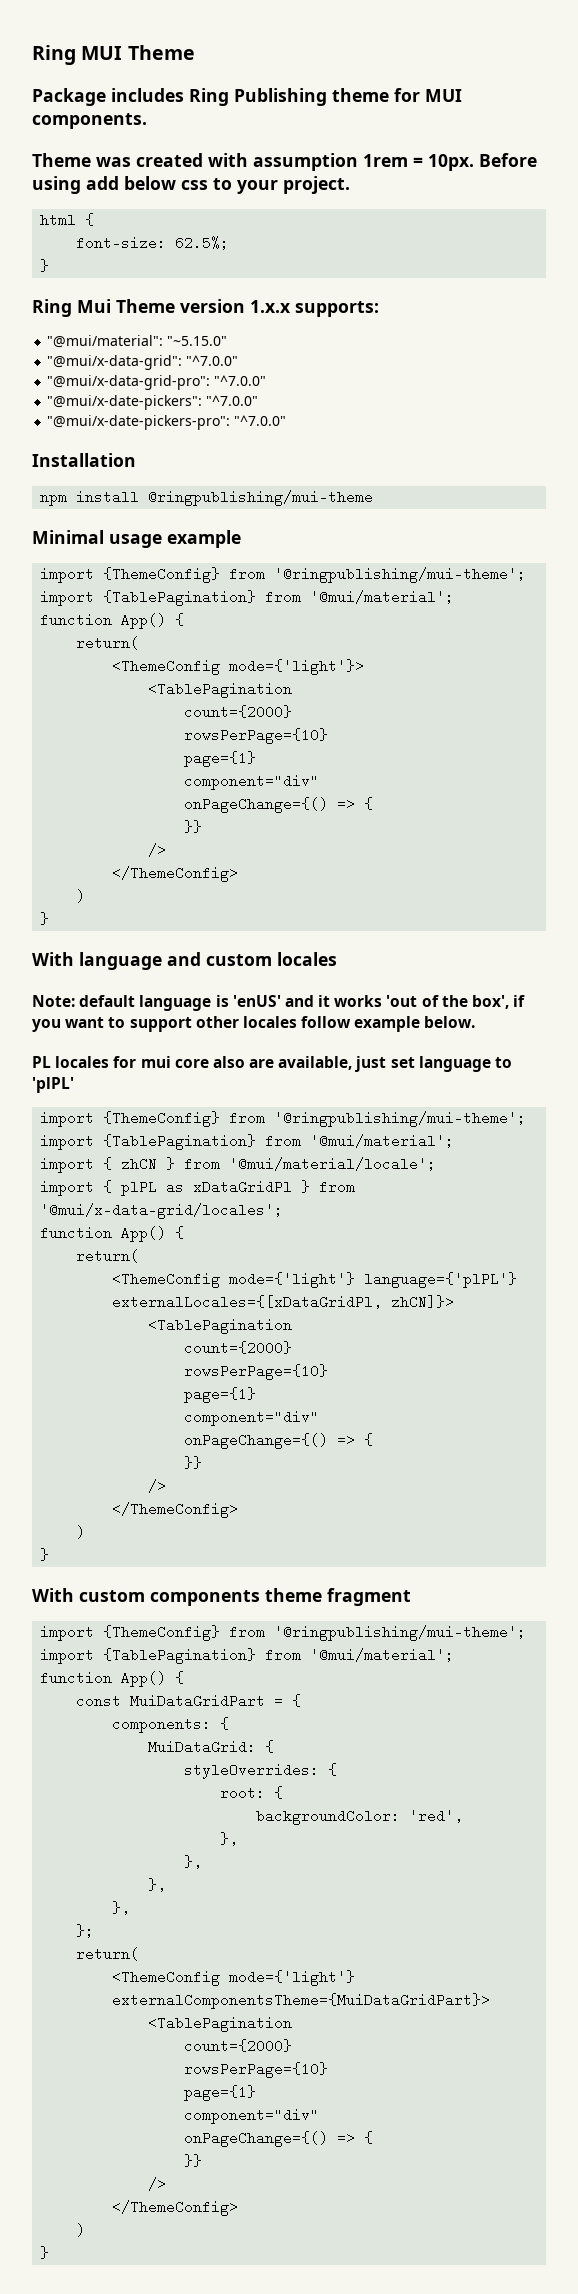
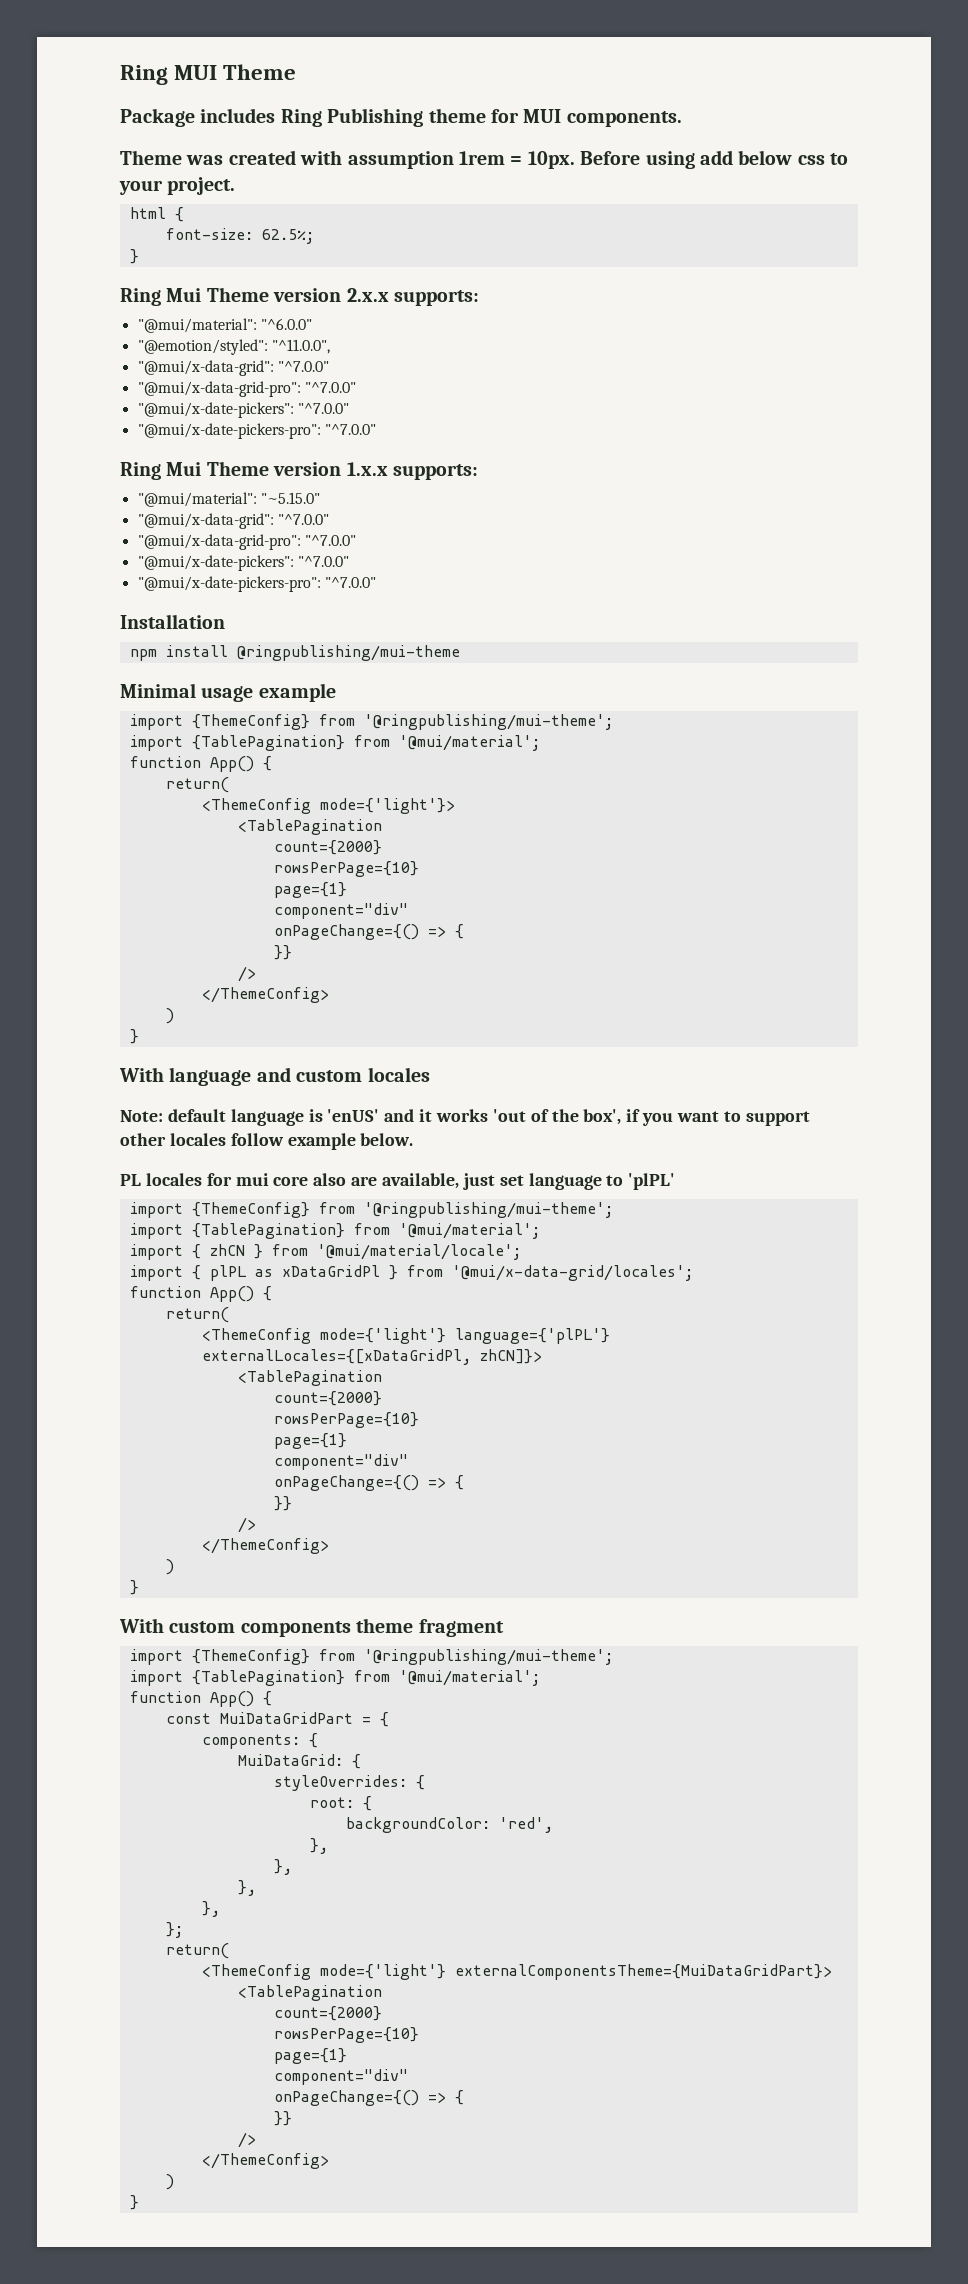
(50, 265) none -> [120,287,479,306] [137,318,312,333] [137,339,330,355] [137,360,329,376] [137,381,356,397] [137,402,349,418] [137,423,376,439] // Ring Mui Theme version 2.x.x supports: // "@mui/material": "^6.0.0" // "@emotion/styled": "^11.0.0", // "@mui/x-data-grid": "^7.0.0" // "@mui/x-data-grid-pro": "^7.0.0" // "@mui/x-date-pickers": "^7.0.0" // "@mui/x-date-pickers-pro": "^7.0.0"

